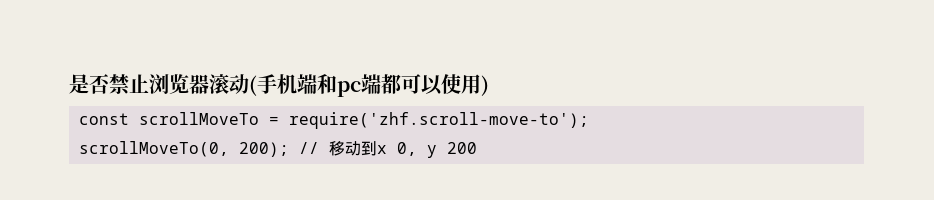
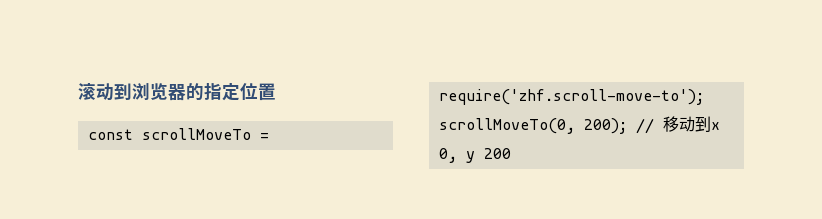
[69,74,489,97] 是否禁止浏览器滚动(手机端和pc端都可以使用) -> [78,83,276,101] 滚动到浏览器的指定位置

